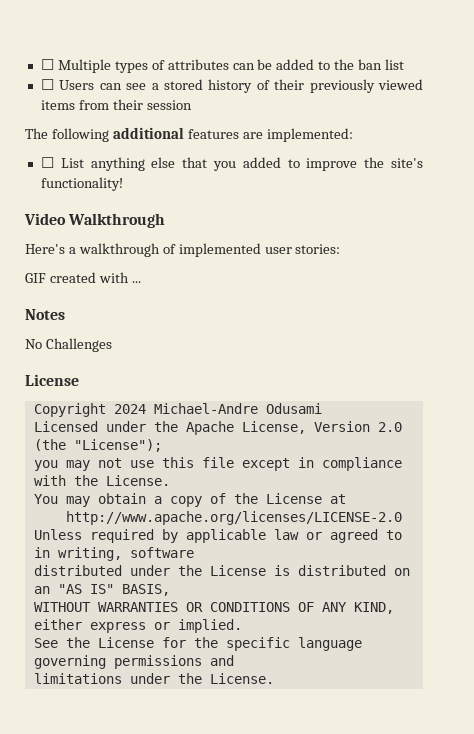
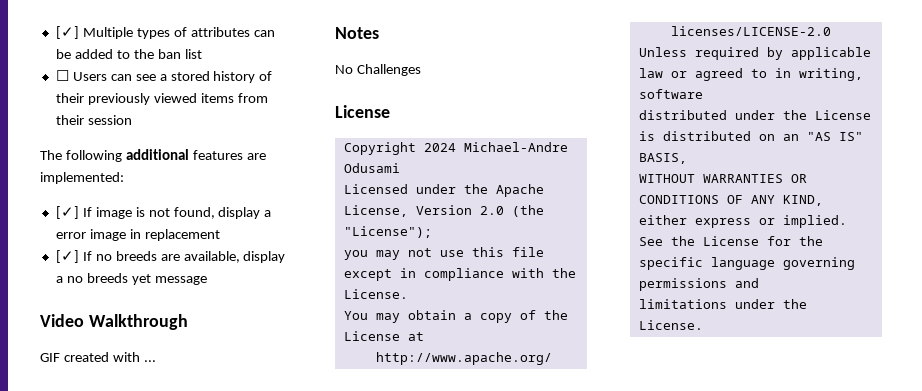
[40,59,54,70] ☐ -> [55,26,79,39] [✓]
[40,157,424,171] [40,177,123,191] [24,213,166,228] [25,243,341,257] ☐ List anything else that you added to improve the site's functionality! // Video Walkthrough // Here's a walkthrough of implemented user stories: -> [55,206,272,219] [55,229,220,241] [55,250,286,263] [55,273,207,285] [40,314,188,330] [✓] If image is not found, display a error image in replacement // [✓] If no breeds are available, display a no breeds yet message // Video Walkthrough

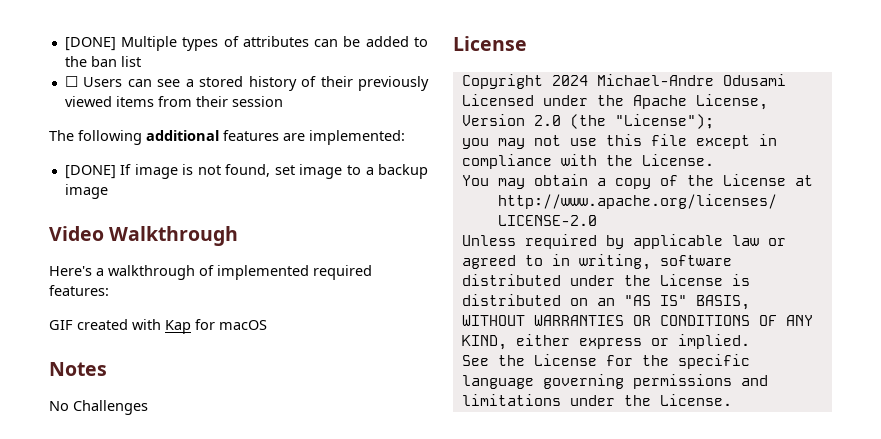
[55,26,79,39] [✓] -> [64,37,116,51] [DONE]
[55,206,79,219] [✓] -> [64,165,116,179] [DONE]
[218,207,272,219] [55,229,220,241] [55,250,286,263] [55,273,207,285] [40,314,188,330] display a error image in replacement // [✓] If no breeds are available, display a no breeds yet message // Video Walkthrough -> [274,164,428,179] [64,184,108,199] [49,226,239,246] [49,265,372,280] [49,285,109,296] set image to a backup image // Video Walkthrough // Here's a walkthrough of implemented required features:
[143,360,156,362] ... -> [165,319,267,334] Kap for macOS

